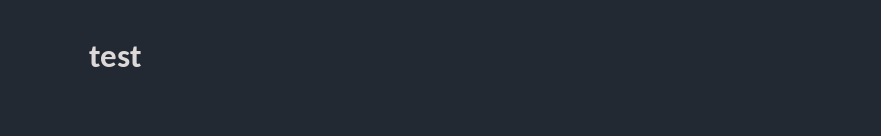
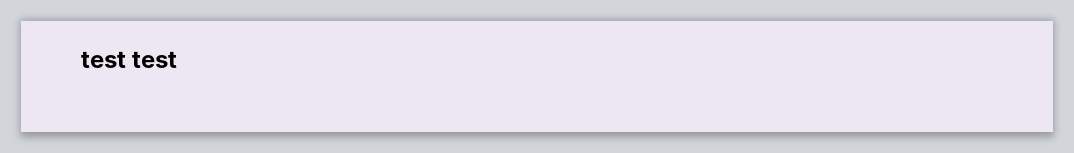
[89,46,141,67] test -> [81,51,178,68] test test

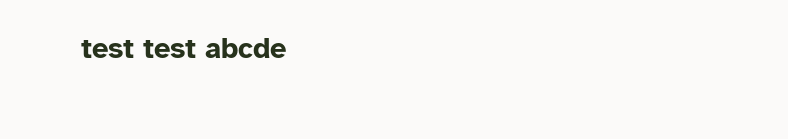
(178, 59) none -> [205,38,286,58] abcde

